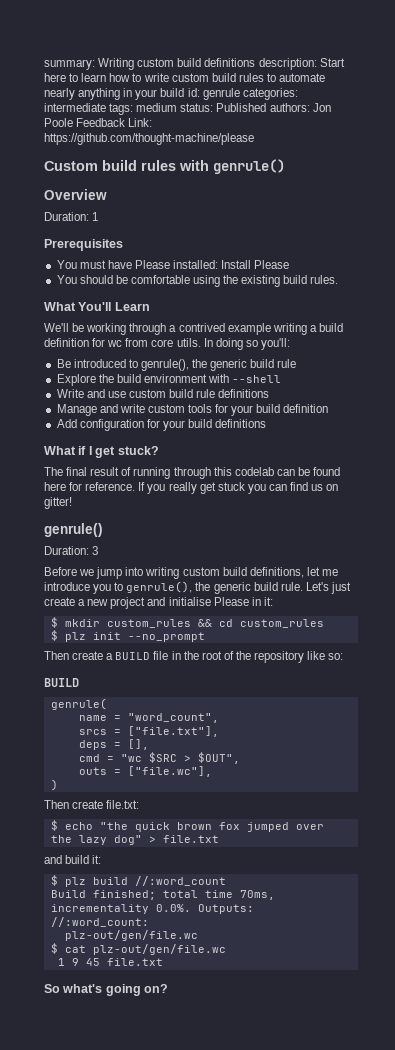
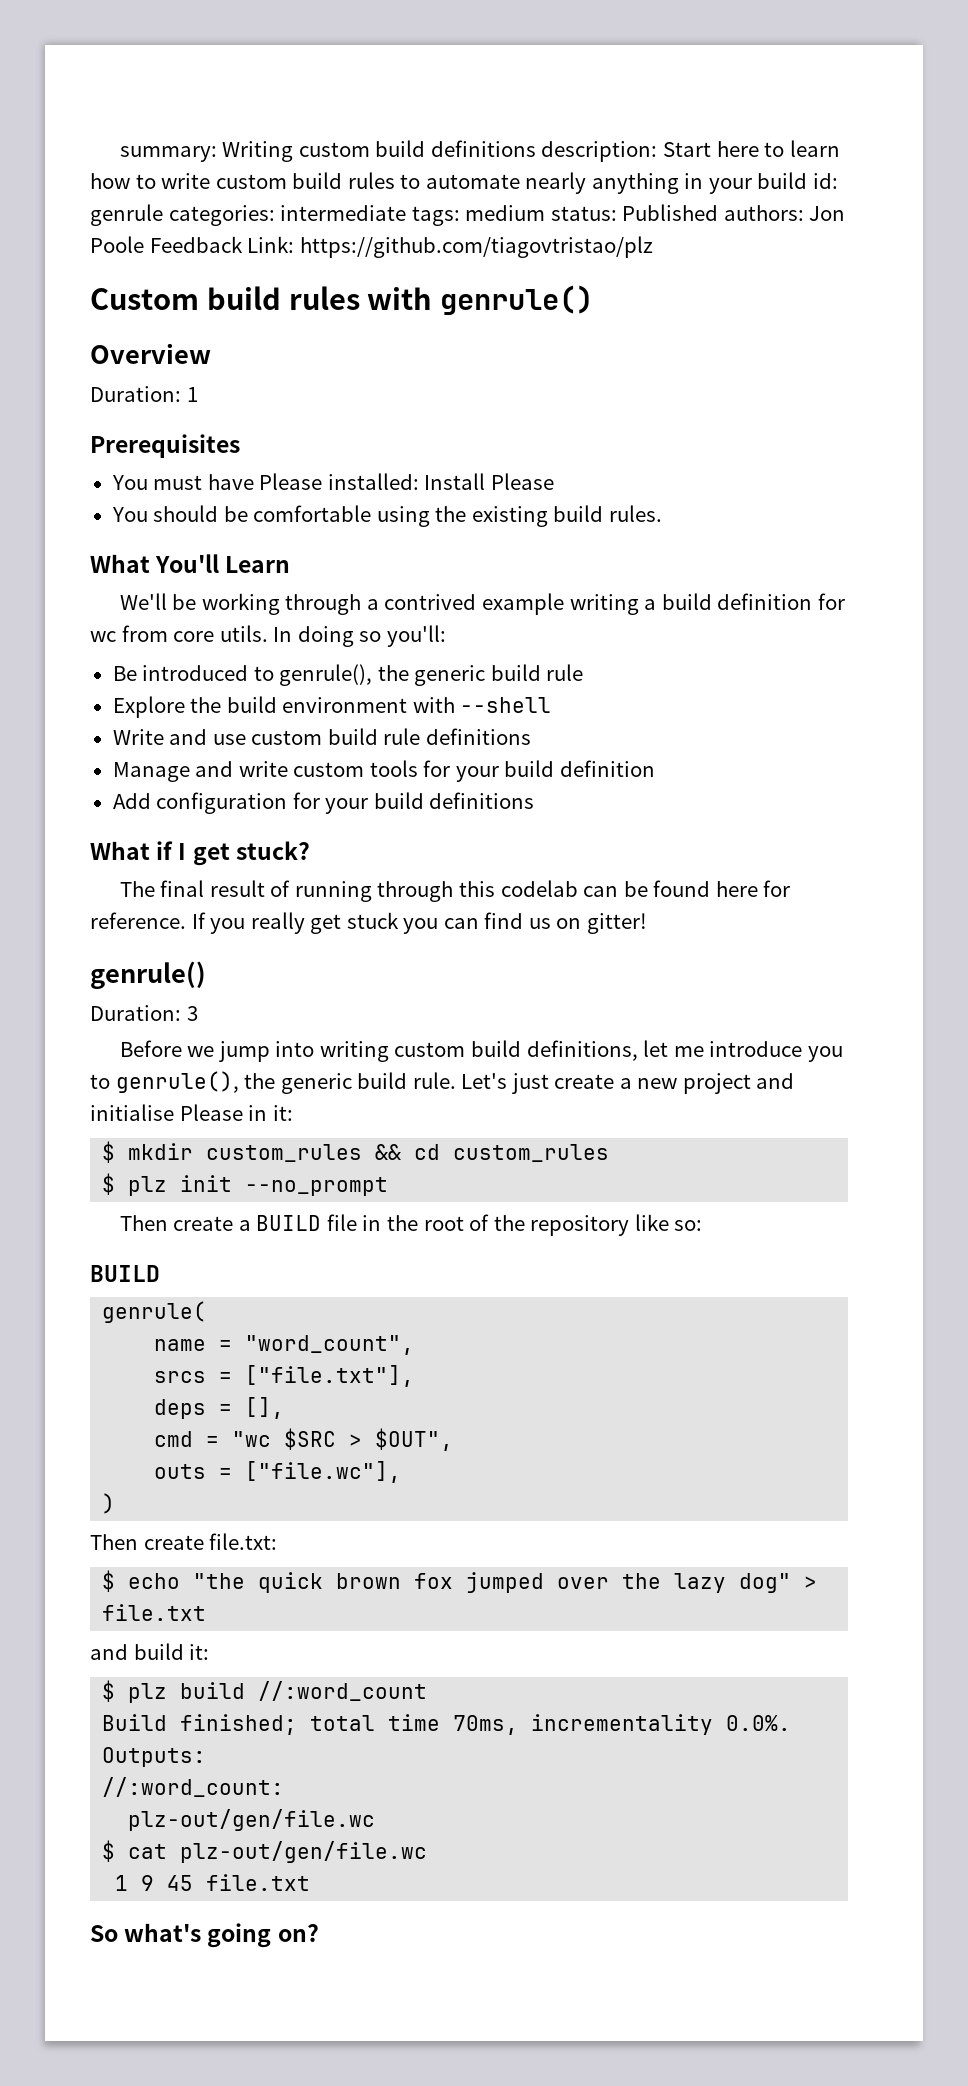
[44,133,254,145] https://github.com/thought-machine/please -> [299,236,653,258] https://github.com/tiagovtristao/plz

